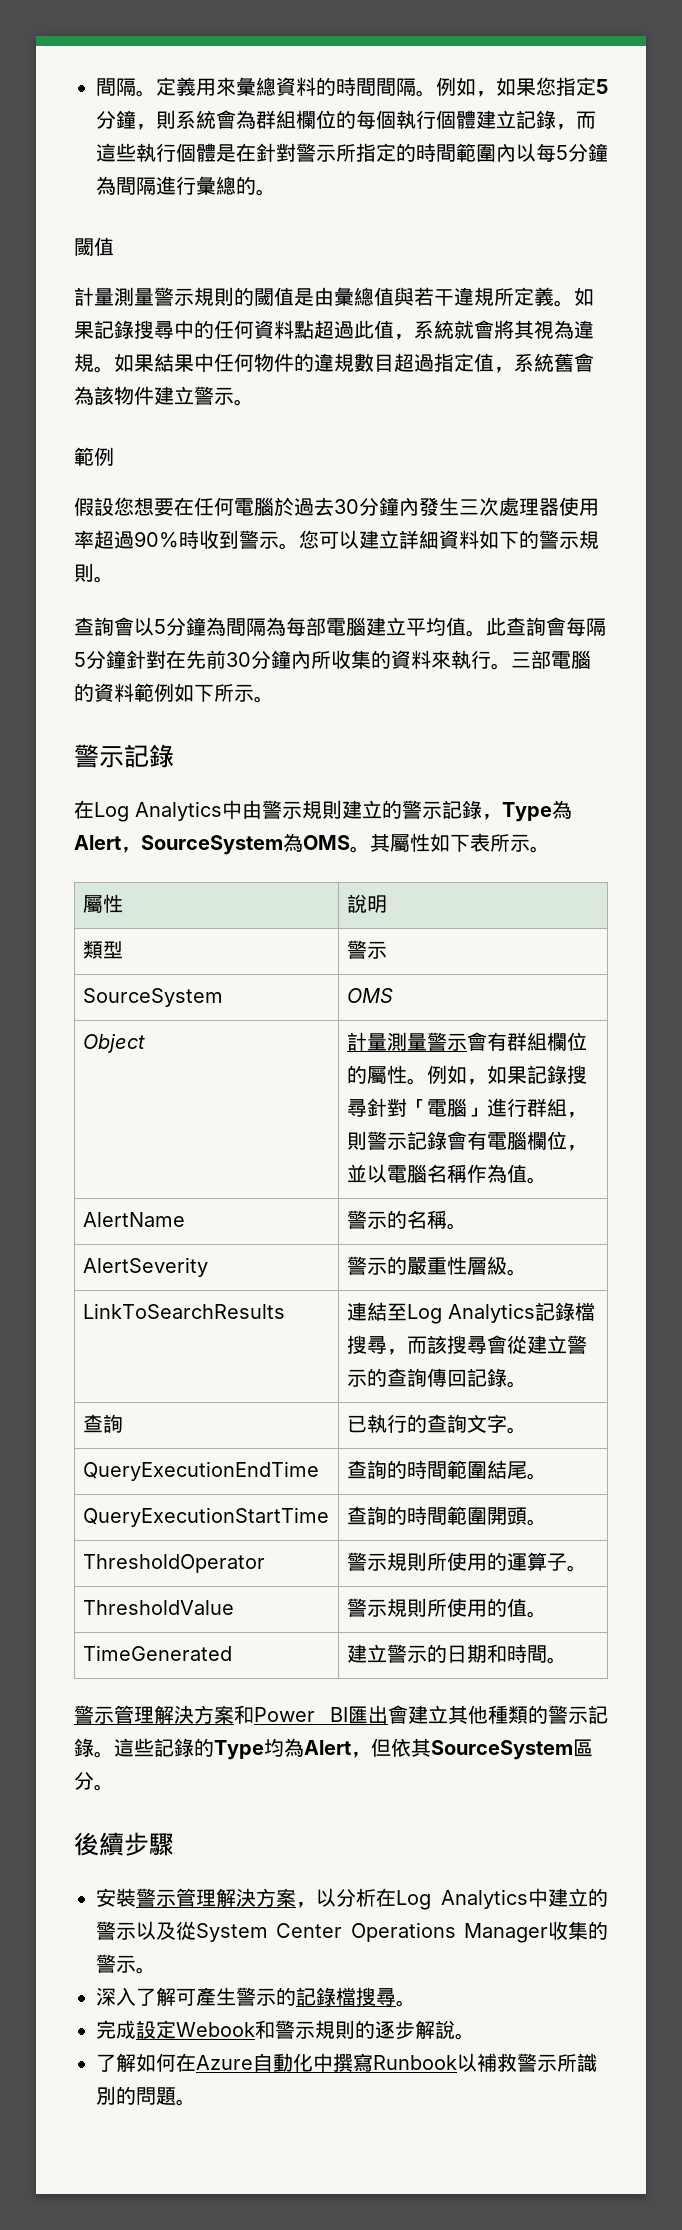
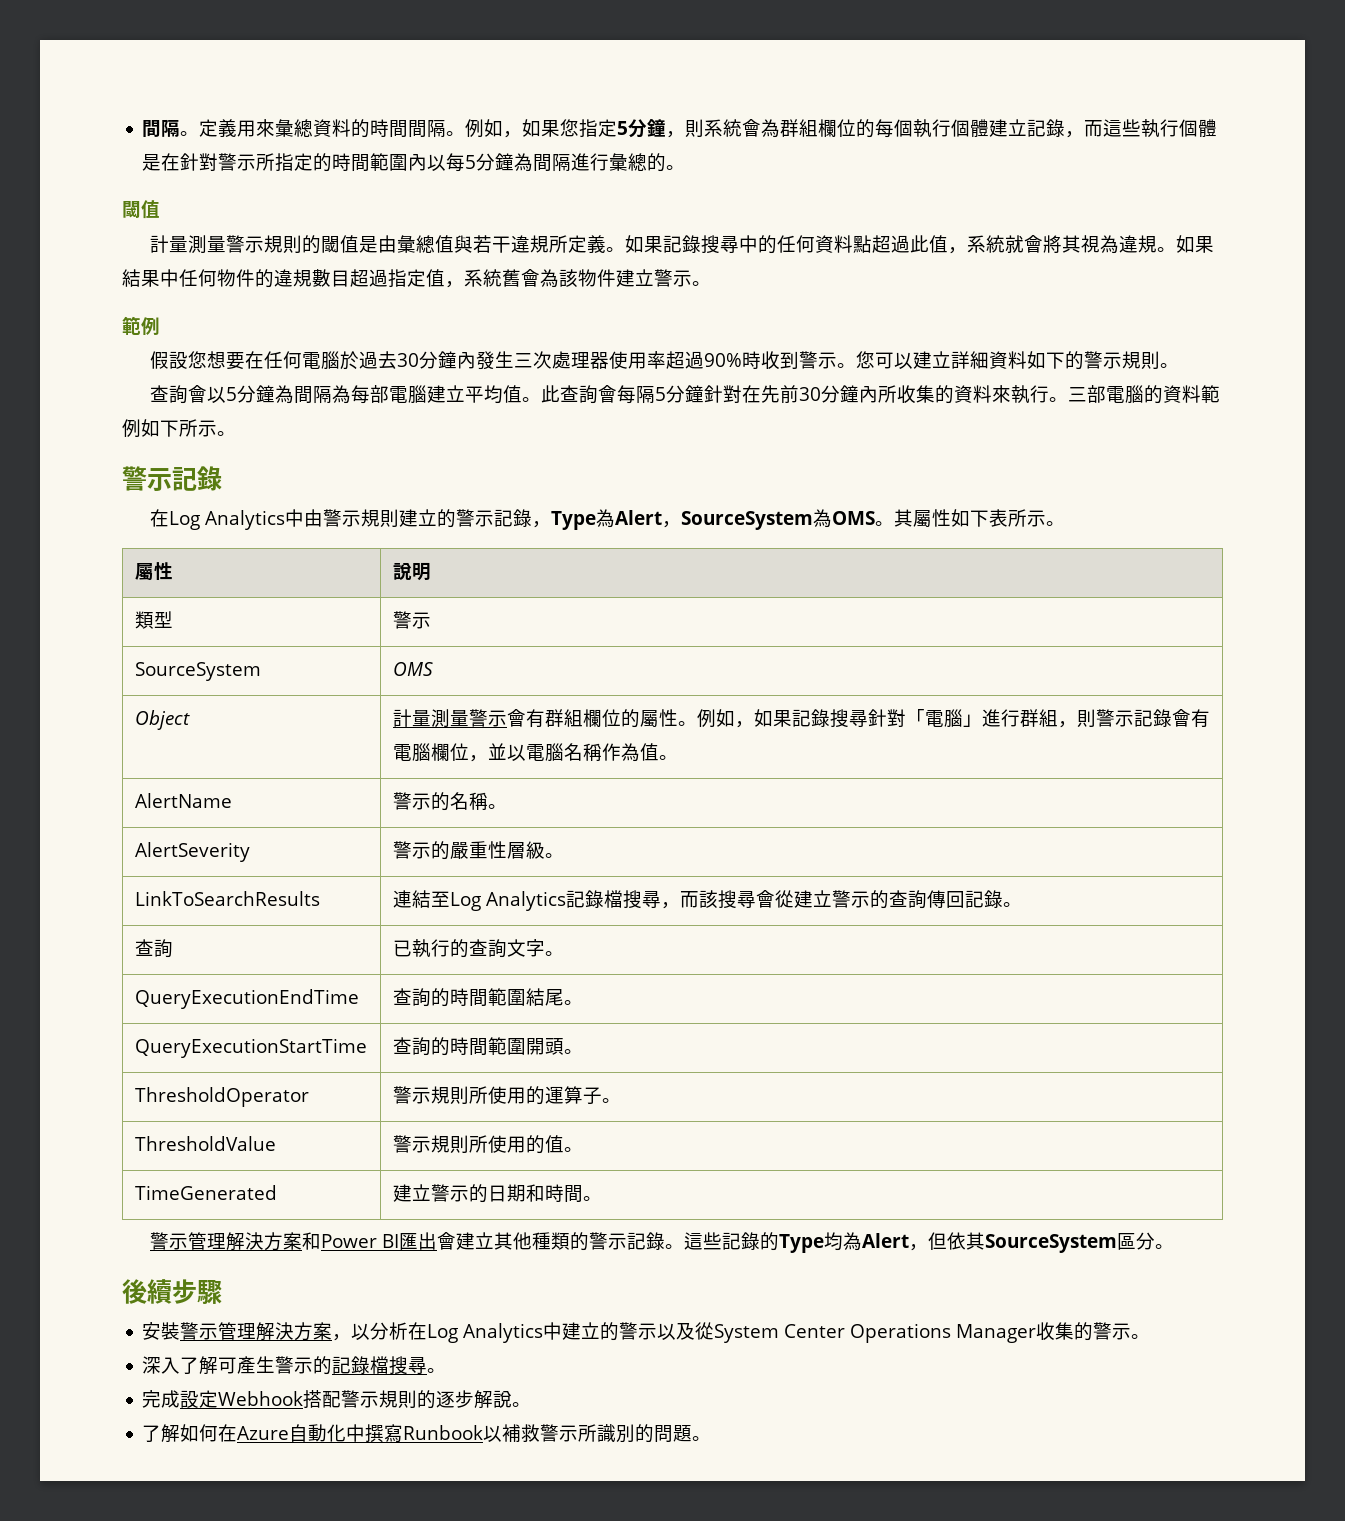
[176,2020,275,2039] Webook和 -> [218,1390,342,1409] Webhook搭配

